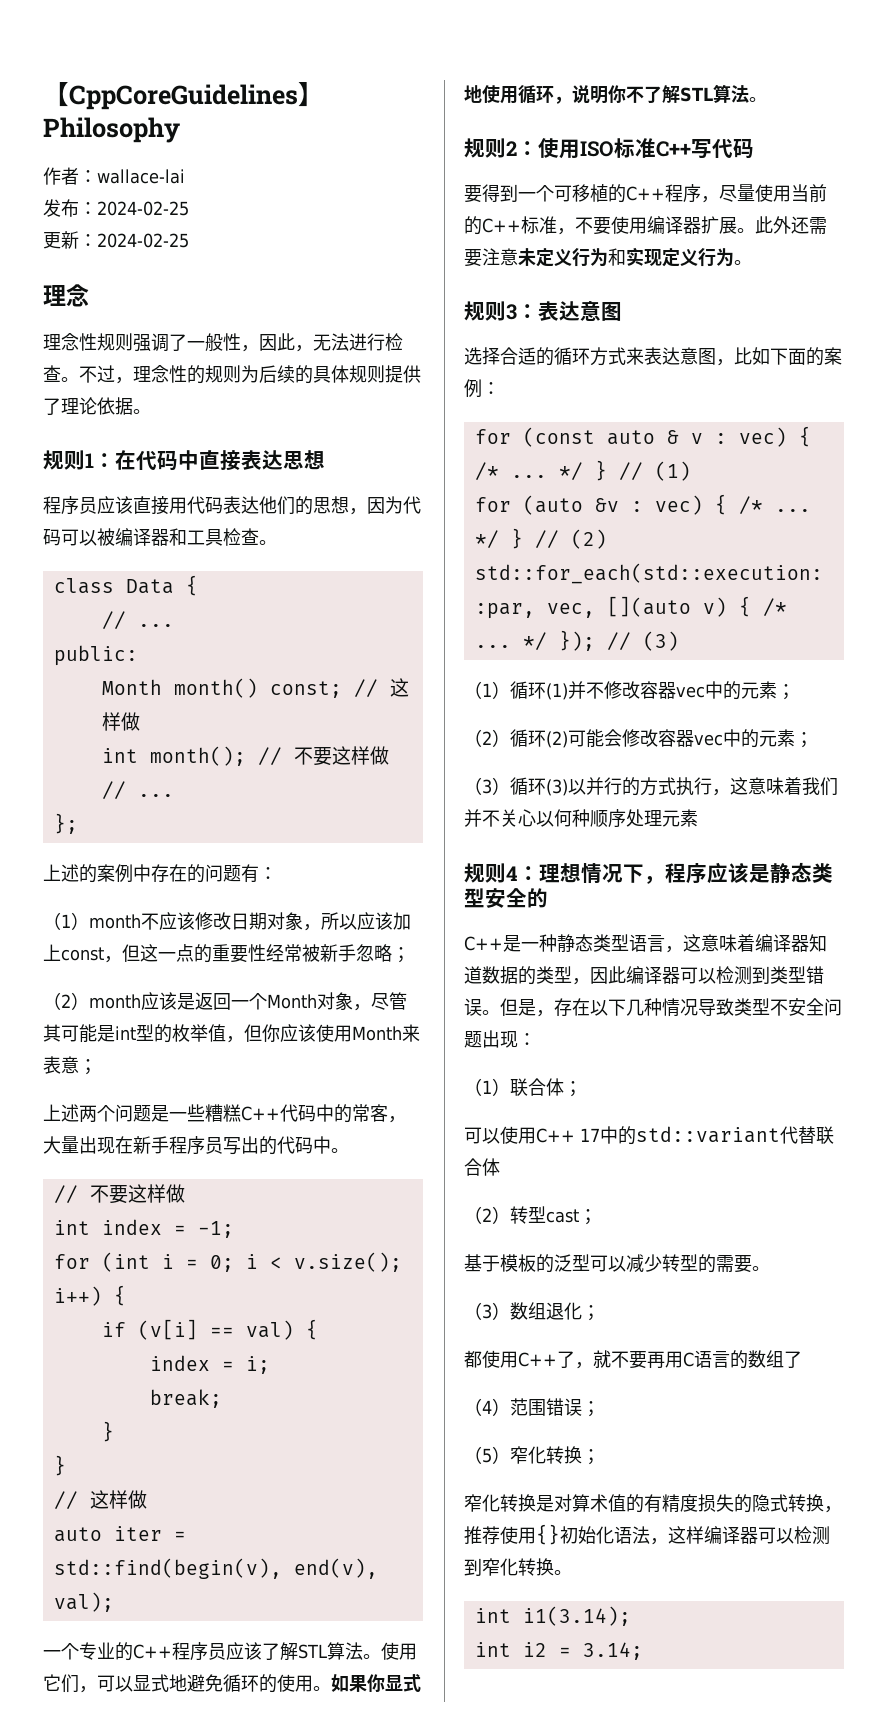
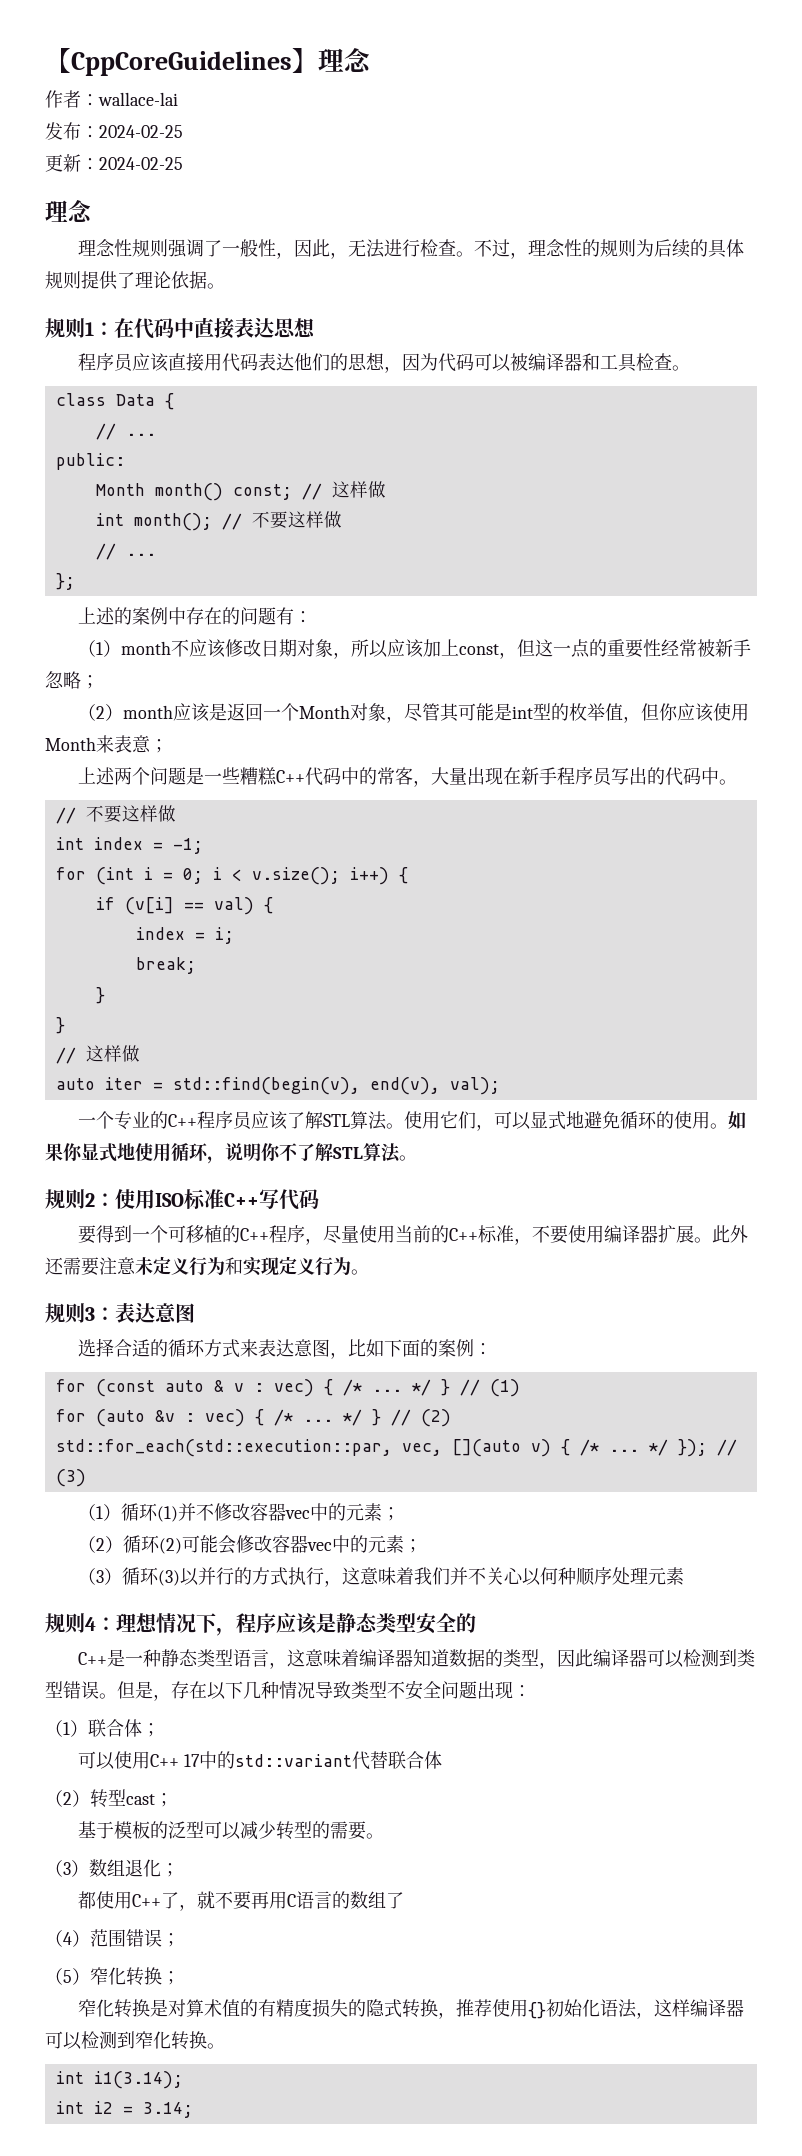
[43,117,180,143] Philosophy -> [318,48,372,73] 理念

